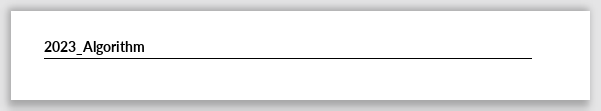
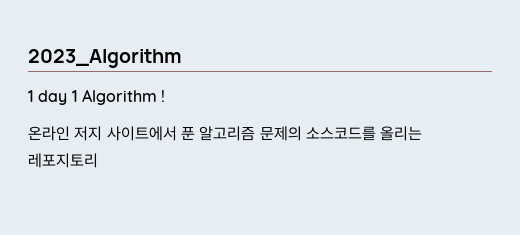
(145, 48) none -> [28,89,166,105] [28,126,423,141] [28,153,98,168] // 1 day 1 Algorithm ! // 온라인 저지 사이트에서 푼 알고리즘 문제의 소스코드를 올리는 레포지토리

